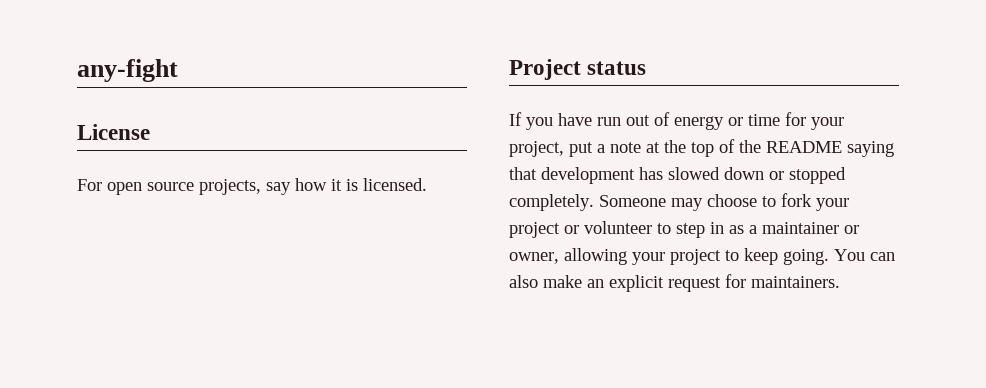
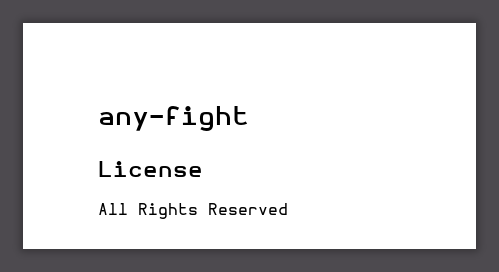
[77,178,427,195] [509,59,647,80] [509,112,844,130] [509,139,894,157] [509,167,846,184] [509,193,849,211] [509,221,859,238] [509,248,895,265] [509,274,840,292] For open source projects, say how it is licensed. // Project status // If you have run out of energy or time for your project, put a note at the top of the README saying that development has slowed down or stopped completely. Someone may choose to fork your project or volunteer to step in as a maintainer or owner, allowing your project to keep going. You can also make an explicit request for maintainers. -> [98,203,288,219] All Rights Reserved

